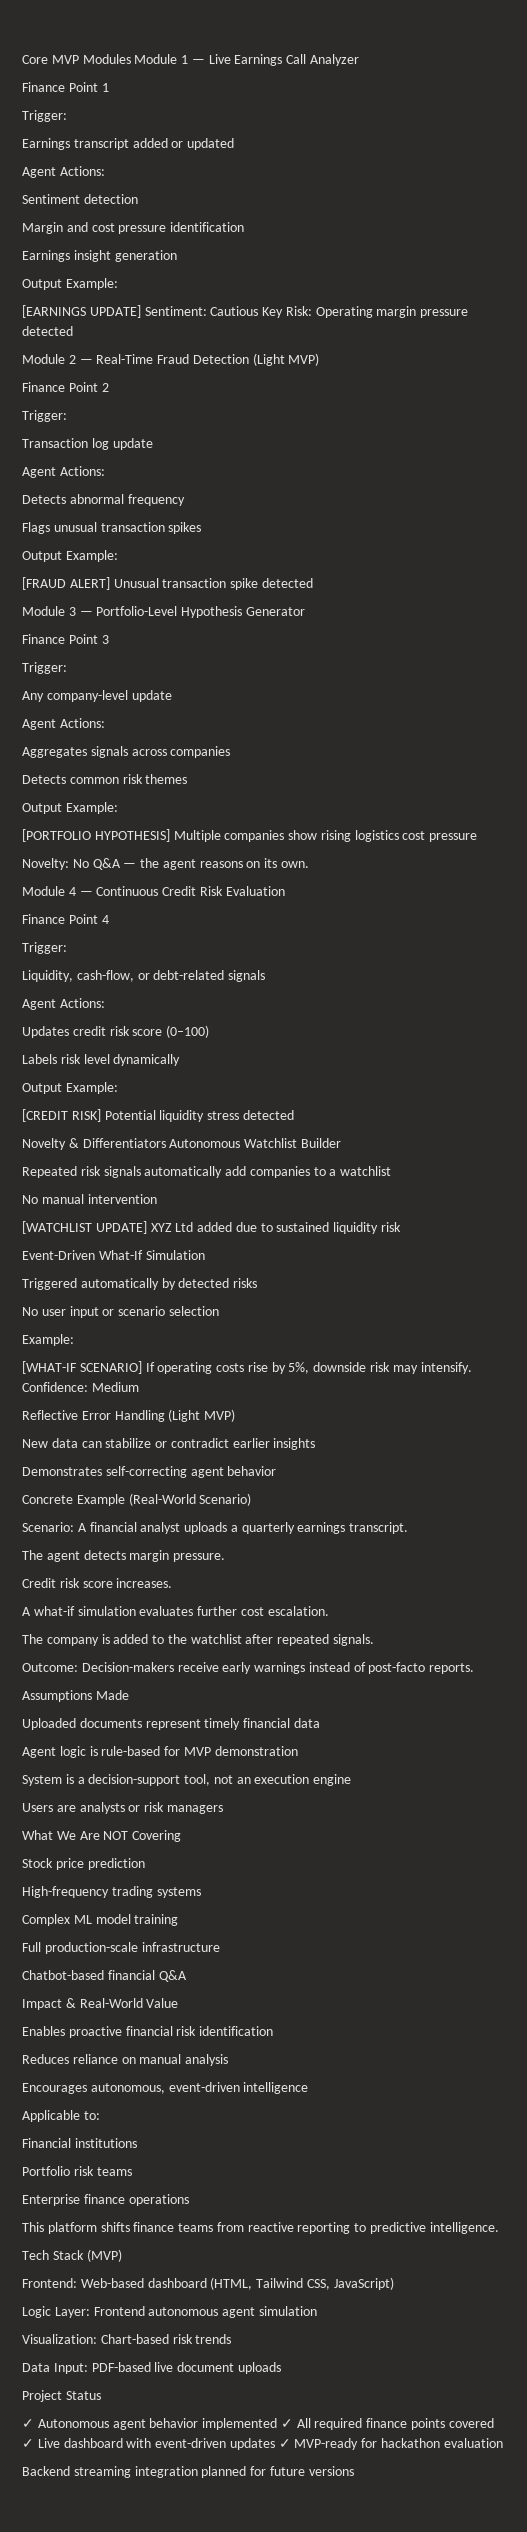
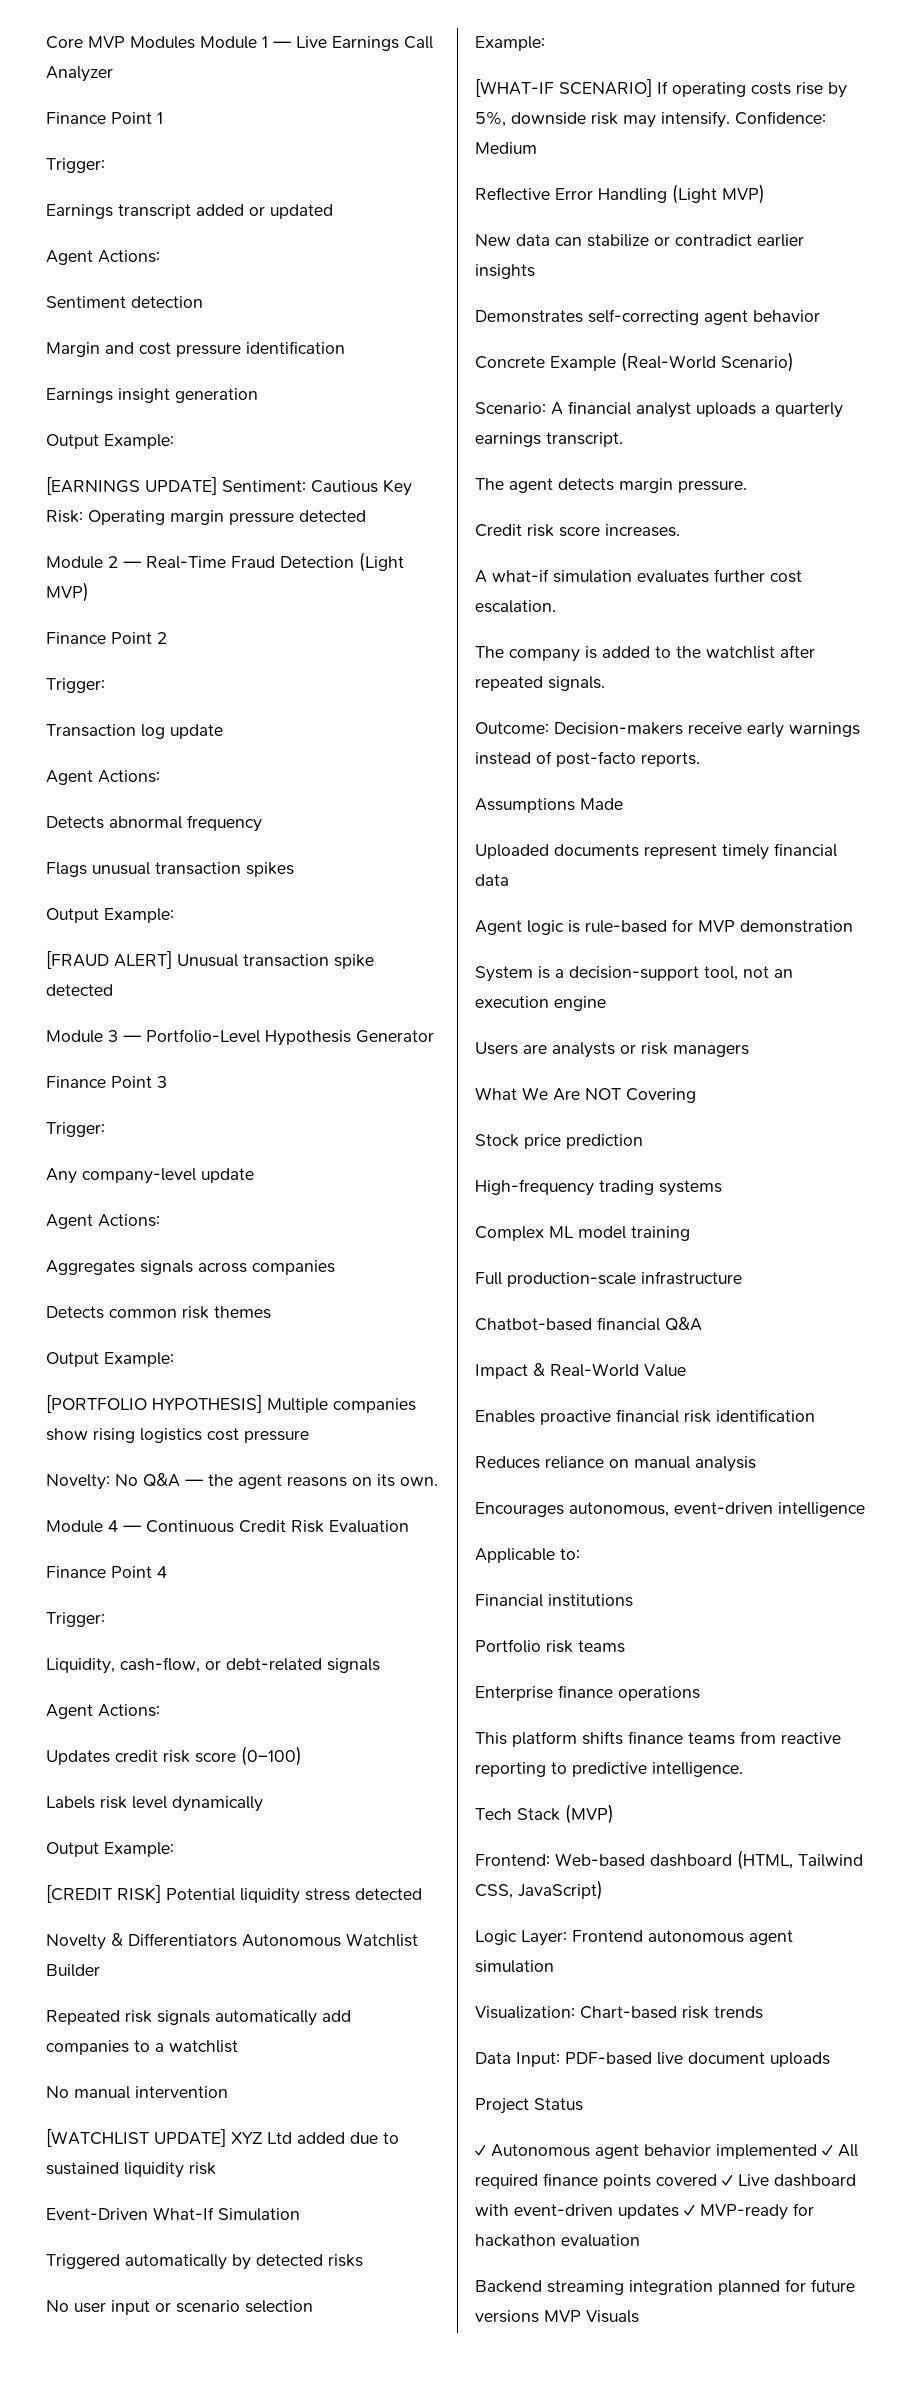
(354, 2471) none -> [544,2310,639,2323] MVP Visuals

